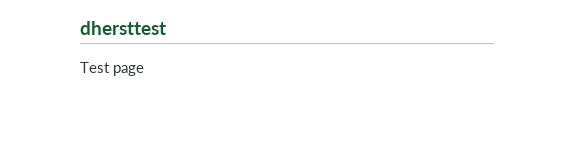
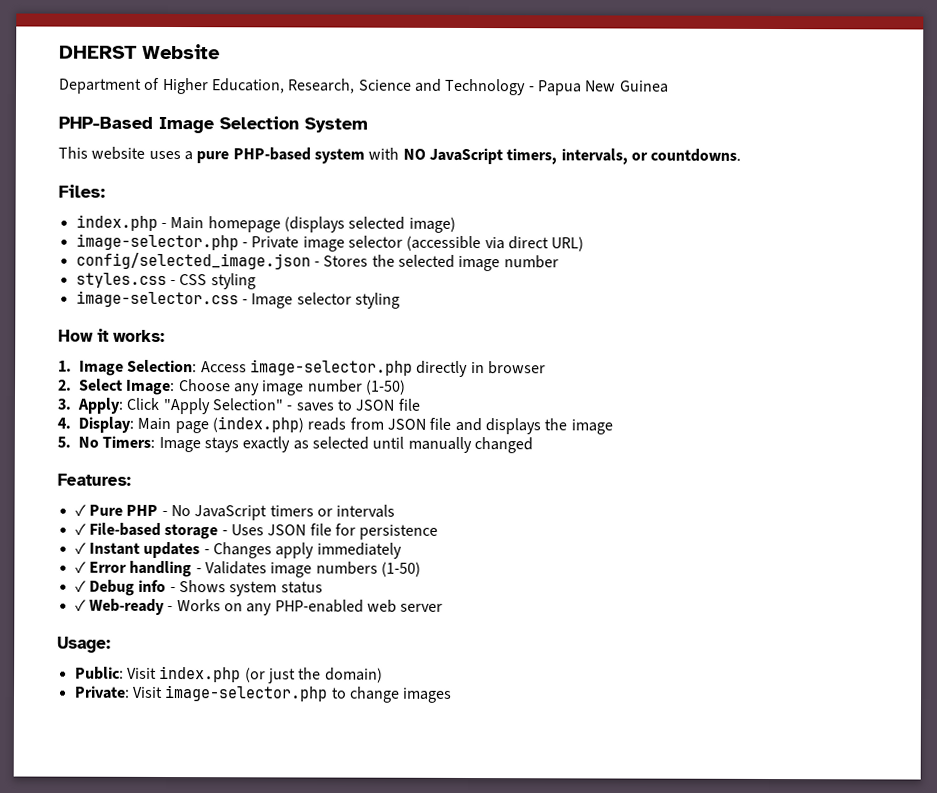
[80,21,166,35] [80,62,144,76] dhersttest // Test page -> [59,43,220,60] [59,77,669,96] [58,116,368,134] [58,146,742,165] [58,184,105,198] [75,214,456,233] [75,233,585,252] [75,252,559,272] [75,272,256,290] [75,290,400,309] [58,328,165,342] [58,359,546,377] [58,378,406,396] [57,397,420,415] [57,416,613,435] [57,435,533,454] [57,473,131,486] [74,504,396,521] [74,522,439,540] [74,541,402,559] [74,560,421,578] [74,579,323,597] [74,598,444,616] [57,636,111,653] [74,665,383,684] [73,684,453,703] DHERST Website // Department of Higher Education, Research, Science and Technology - Papua New Guinea // PHP-Based Image Selection System // This website uses a pure PHP-based system with NO JavaScript timers, intervals, or countdowns. // Files: // index.php - Main homepage (displays selected image) // image-selector.php - Private image selector (accessible via direct URL) // config/selected_image.json - Stores the selected image number // styles.css - CSS styling // image-selector.css - Image selector styling // How it works: // 1. Image Selection: Access image-selector.php directly in browser // 2. Select Image: Choose any image number (1-50) // 3. Apply: Click "Apply Selection" - saves to JSON file // 4. Display: Main page (index.php) reads from JSON file and displays the image // 5. No Timers: Image stays exactly as selected until manually changed // Features: // ✓ Pure PHP - No JavaScript timers or intervals // ✓ File-based storage - Uses JSON file for persistence // ✓ Instant updates - Changes apply immediately // ✓ Error handling - Validates image numbers (1-50) // ✓ Debug info - Shows system status // ✓ Web-ready - Works on any PHP-enabled web server // Usage: // Public: Visit index.php (or just the domain) // Private: Visit image-selector.php to change images

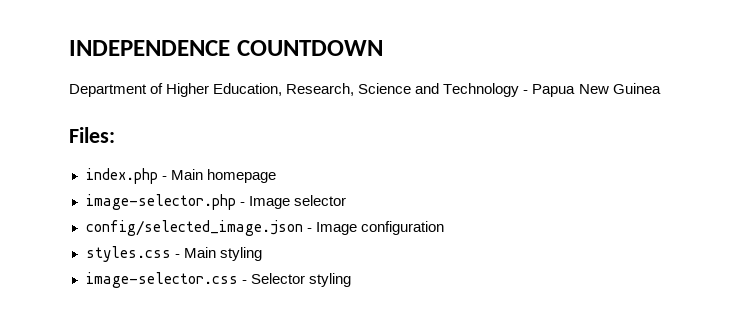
[59,43,220,60] DHERST Website -> [69,40,383,56] INDEPENDENCE COUNTDOWN
[58,116,368,134] [58,146,742,165] // PHP-Based Image Selection System // This website uses a pure PHP-based system with NO JavaScript timers, intervals, or countdowns. -> (661, 88) none
[283,216,456,233] (displays selected image) -> (276, 176) none
[251,235,585,252] [75,252,559,272] Private image selector (accessible via direct URL) // config/selected_image.json - Stores the selected image number -> [248,195,346,209] [85,220,444,236] Image selector // config/selected_image.json - Image configuration
[179,274,208,286] CSS -> [183,247,216,258] Main
[251,292,400,309] [58,328,165,342] [58,359,546,377] [58,378,406,396] [57,397,420,415] [57,416,613,435] [57,435,533,454] [57,473,131,486] [74,504,396,521] [74,522,439,540] [74,541,402,559] [74,560,421,578] [74,579,323,597] [74,598,444,616] [57,636,111,653] [74,665,383,684] [73,684,453,703] Image selector styling // How it works: // 1. Image Selection: Access image-selector.php directly in browser // 2. Select Image: Choose any image number (1-50) // 3. Apply: Click "Apply Selection" - saves to JSON file // 4. Display: Main page (index.php) reads from JSON file and displays the image // 5. No Timers: Image stays exactly as selected until manually changed // Features: // ✓ Pure PHP - No JavaScript timers or intervals // ✓ File-based storage - Uses JSON file for persistence // ✓ Instant updates - Changes apply immediately // ✓ Error handling - Validates image numbers (1-50) // ✓ Debug info - Shows system status // ✓ Web-ready - Works on any PHP-enabled web server // Usage: // Public: Visit index.php (or just the domain) // Private: Visit image-selector.php to change images -> [250,273,351,287] Selector styling

